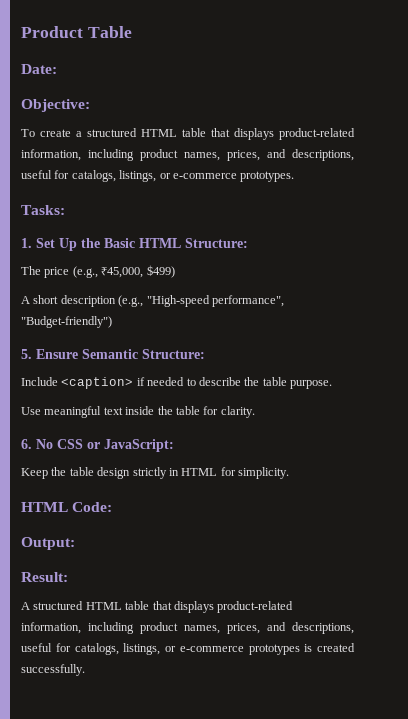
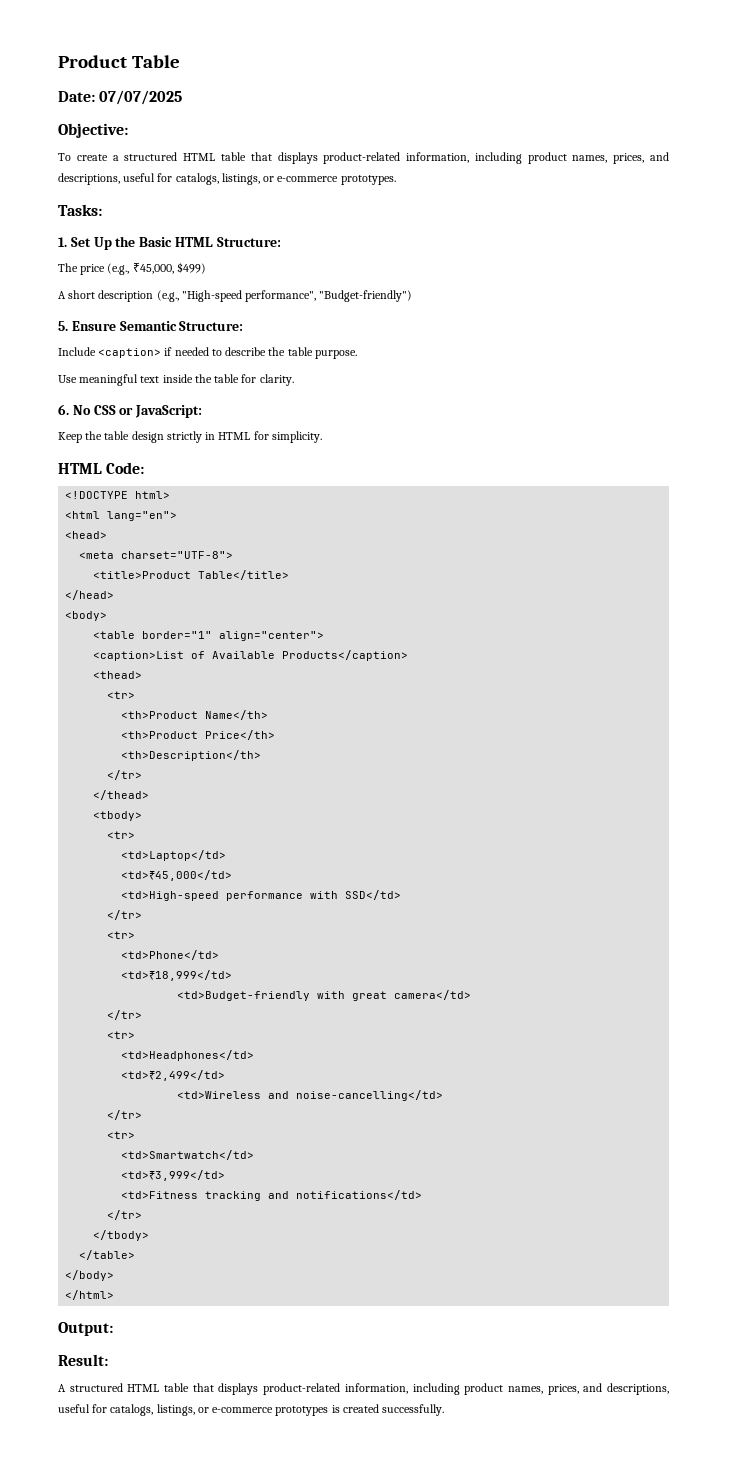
(57, 69) none -> [99,90,183,105] 07/07/2025
(113, 507) none -> [65,491,171,499] [65,511,178,521] [65,531,108,539] [79,551,234,559] [93,570,290,580] [65,590,115,600] [65,611,108,621] [93,631,325,641] [93,650,409,661] [93,671,143,679] [107,691,136,699] [121,710,269,720] [121,730,276,740] [121,750,262,761] [107,770,143,780] [93,790,150,800] [93,811,143,821] [107,831,136,839] [121,850,227,861] [121,870,233,881] [121,890,402,901] [107,910,143,920] [107,931,136,939] [121,950,220,960] [121,970,233,981] [177,990,472,1001] [107,1010,143,1020] [107,1031,136,1039] [121,1050,255,1061] [121,1070,226,1081] [177,1090,444,1101] [107,1110,143,1120] [107,1131,136,1139] [121,1150,255,1160] [121,1170,226,1181] [121,1190,423,1201] [107,1210,143,1220] [93,1230,150,1241] [79,1250,136,1260] [65,1270,115,1281] [65,1290,115,1300] // <!DOCTYPE html> // <html lang="en"> // <head> // <meta charset="UTF-8"> // <title>Product Table</title> // </head> // <body> // <table border="1" align="center"> // <caption>List of Available Products</caption> // <thead> // <tr> // <th>Product Name</th> // <th>Product Price</th> // <th>Description</th> // </tr> // </thead> // <tbody> // <tr> // <td>Laptop</td> // <td>₹45,000</td> // <td>High-speed performance with SSD</td> // </tr> // <tr> // <td>Phone</td> // <td>₹18,999</td> // <td>Budget-friendly with great camera</td> // </tr> // <tr> // <td>Headphones</td> // <td>₹2,499</td> // <td>Wireless and noise-cancelling</td> // </tr> // <tr> // <td>Smartwatch</td> // <td>₹3,999</td> // <td>Fitness tracking and notifications</td> // </tr> // </tbody> // </table> // </body> // </html>

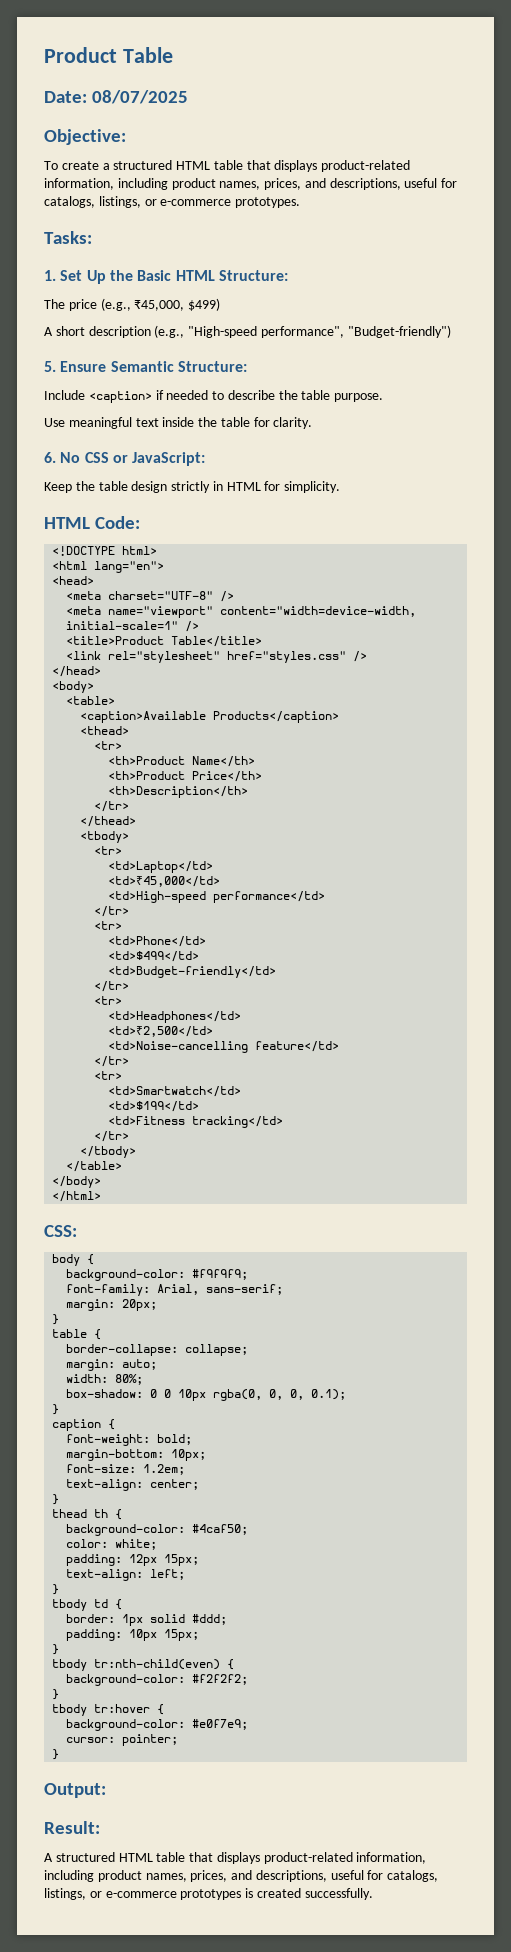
[99,90,183,105] 07/07/2025 -> [92,90,189,104] 08/07/2025
[121,551,234,559] [93,570,290,580] [65,590,115,600] [65,611,108,621] [93,631,325,641] [93,651,276,661] charset="UTF-8"> // <title>Product Table</title> // </head> // <body> // <table border="1" align="center"> // <caption>List of Available -> [108,591,235,602] [66,606,417,618] [66,621,200,632] [66,636,263,647] [66,651,368,663] [52,666,102,677] [52,681,95,693] [66,696,116,705] [80,711,207,723] charset="UTF-8" /> // <meta name="viewport" content="width=device-width, initial-scale=1" /> // <title>Product Table</title> // <link rel="stylesheet" href="styles.css" /> // </head> // <body> // <table> // <caption>Available
[226,890,402,901] performance with SSD</td> -> [213,891,326,903] performance</td>
[121,970,233,981] [177,990,472,1001] <td>₹18,999</td> // <td>Budget-friendly with great camera</td> -> [108,951,200,962] [108,966,277,978] <td>$499</td> // <td>Budget-friendly</td>
[121,1070,226,1081] [177,1090,444,1101] <td>₹2,499</td> // <td>Wireless and noise-cancelling</td> -> [108,1026,214,1037] [108,1041,340,1053] <td>₹2,500</td> // <td>Noise-cancelling feature</td>
[121,1170,226,1181] <td>₹3,999</td> -> [108,1101,200,1112] <td>$199</td>
[205,1190,423,1201] tracking and notifications</td> -> [192,1116,284,1128] tracking</td>
(115, 1295) none -> [44,1225,77,1237] [52,1254,95,1266] [66,1269,249,1281] [66,1284,284,1296] [66,1299,158,1311] [52,1314,60,1325] [52,1329,102,1340] [66,1344,249,1356] [66,1359,158,1371] [66,1374,144,1385] [66,1389,347,1401] [52,1404,60,1415] [52,1419,116,1431] [66,1434,193,1446] [66,1449,207,1461] [66,1464,186,1475] [66,1479,200,1491] [52,1494,60,1505] [52,1509,123,1520] [66,1524,249,1536] [66,1539,158,1550] [66,1554,200,1566] [66,1569,186,1581] [52,1584,60,1595] [52,1599,123,1611] [66,1614,228,1626] [66,1629,200,1641] [52,1644,60,1655] [52,1659,235,1671] [66,1674,249,1686] [52,1689,60,1700] [52,1704,165,1716] [66,1719,249,1731] [66,1734,179,1746] [52,1749,60,1760] // CSS: // body { // background-color: #f9f9f9; // font-family: Arial, sans-serif; // margin: 20px; // } // table { // border-collapse: collapse; // margin: auto; // width: 80%; // box-shadow: 0 0 10px rgba(0, 0, 0, 0.1); // } // caption { // font-weight: bold; // margin-bottom: 10px; // font-size: 1.2em; // text-align: center; // } // thead th { // background-color: #4caf50; // color: white; // padding: 12px 15px; // text-align: left; // } // tbody td { // border: 1px solid #ddd; // padding: 10px 15px; // } // tbody tr:nth-child(even) { // background-color: #f2f2f2; // } // tbody tr:hover { // background-color: #e0f7e9; // cursor: pointer; // }

